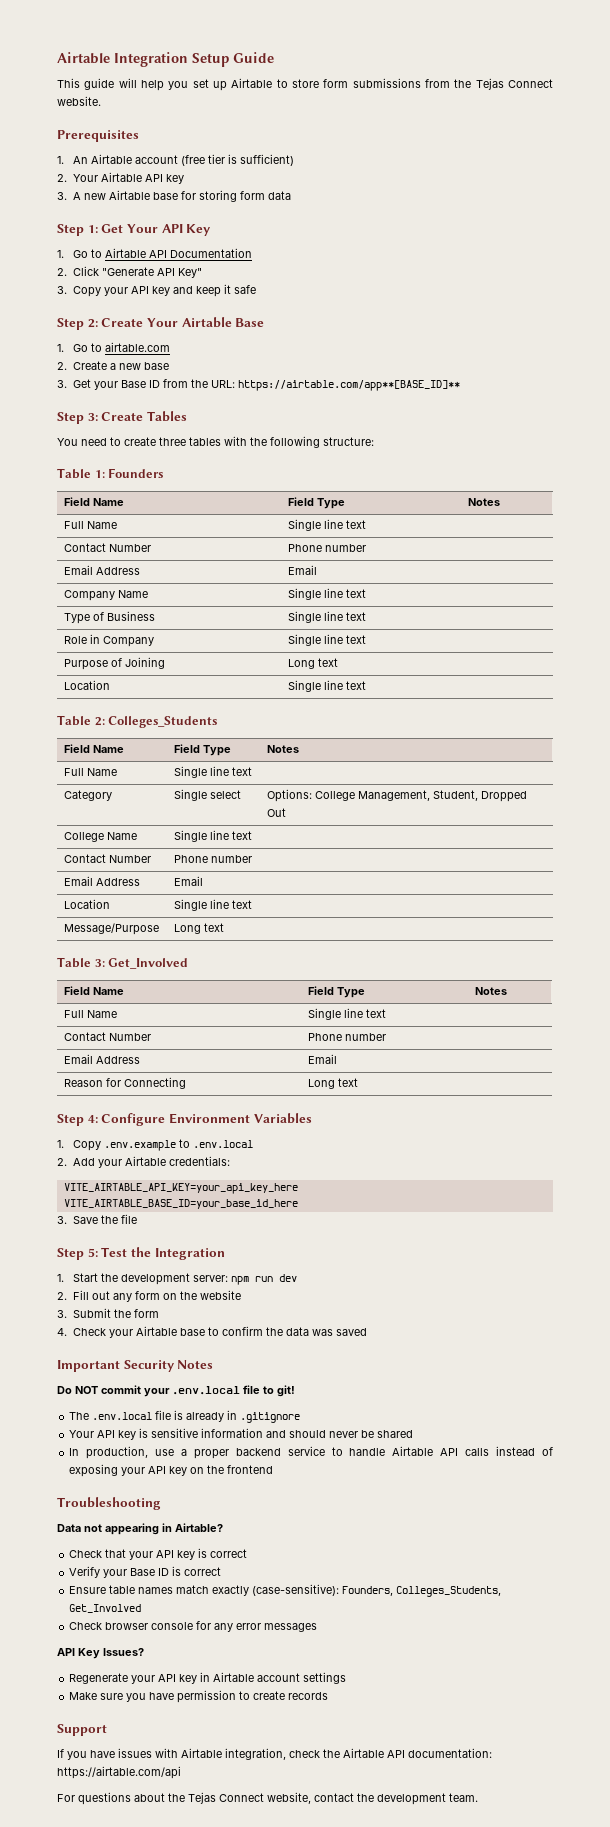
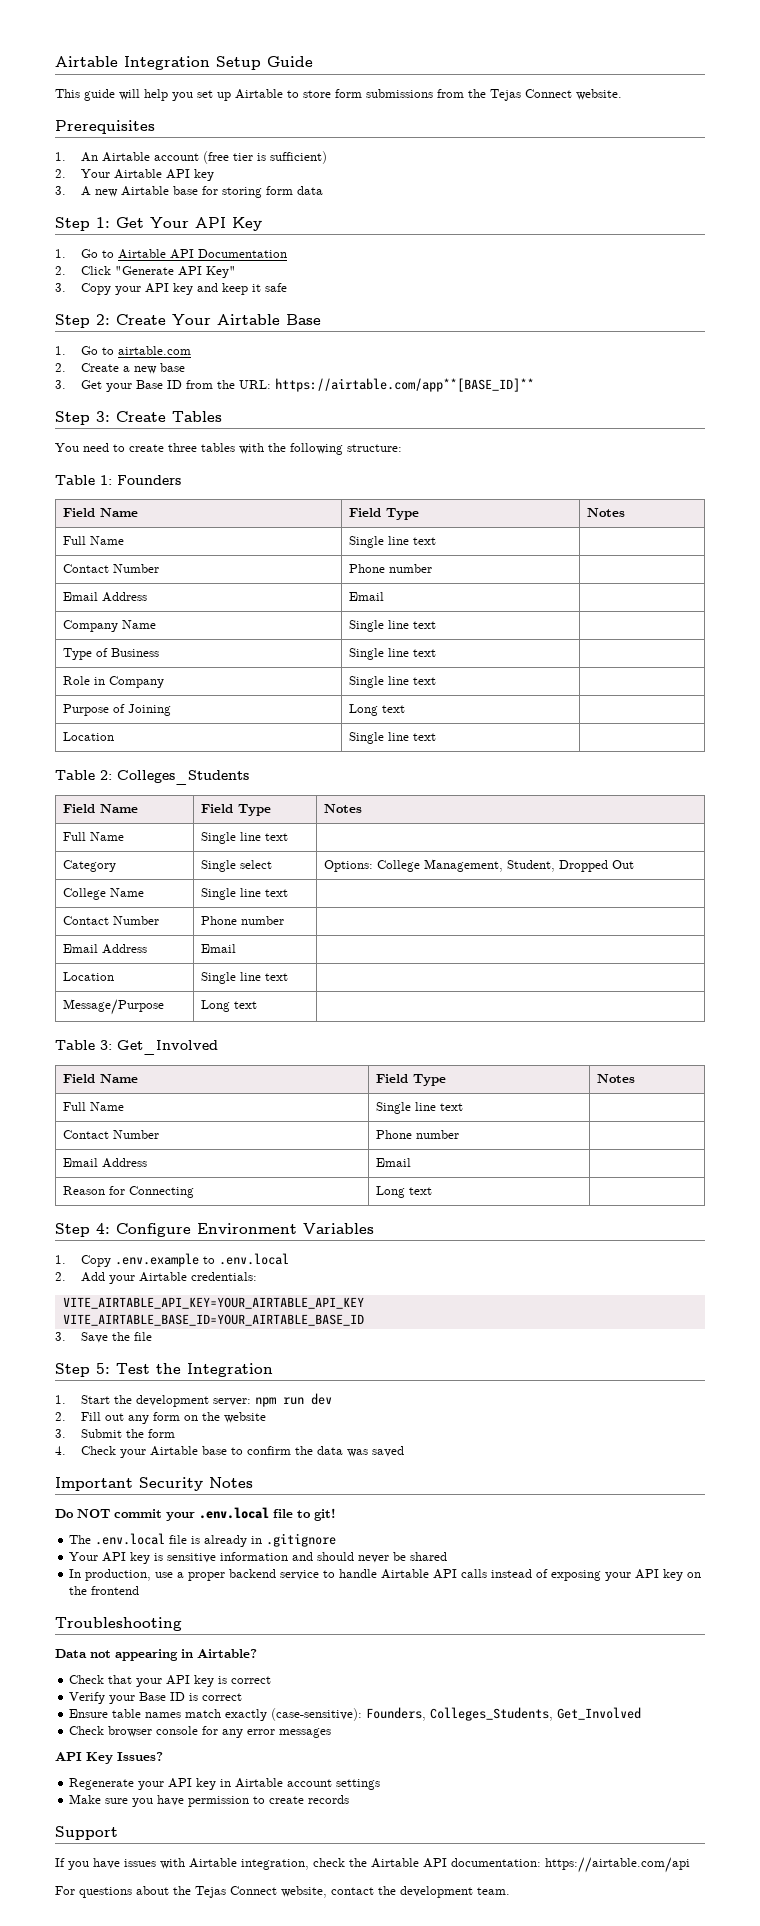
[63,1183,298,1194] [63,1199,298,1209] VITE_AIRTABLE_API_KEY=your_api_key_here // VITE_AIRTABLE_BASE_ID=your_base_id_here -> [62,1297,364,1309] [62,1314,364,1326] VITE_AIRTABLE_API_KEY=YOUR_AIRTABLE_API_KEY // VITE_AIRTABLE_BASE_ID=YOUR_AIRTABLE_BASE_ID

